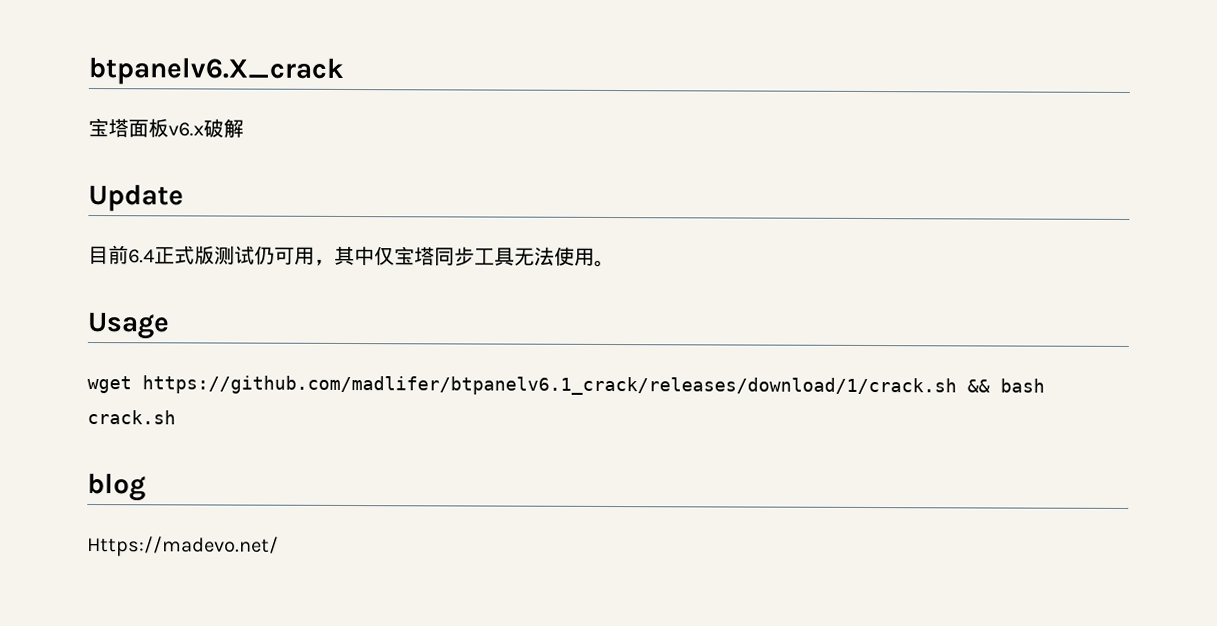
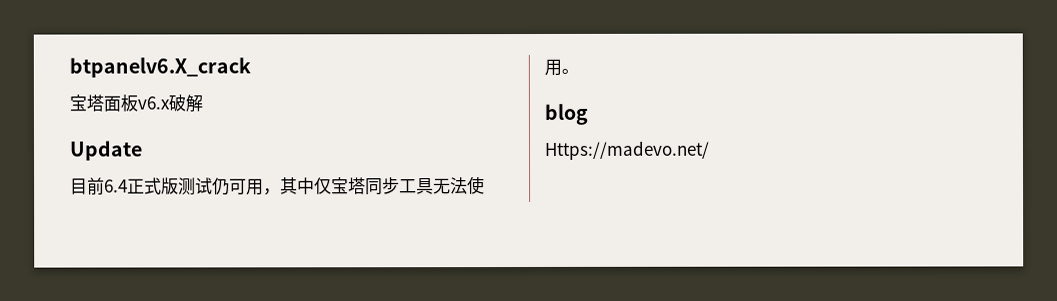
[87,312,169,340] [87,375,1045,397] [87,410,176,425] // Usage // wget https://github.com/madlifer/btpanelv6.1_crack/releases/download/1/crack.sh && bash crack.sh -> (579, 71) none

